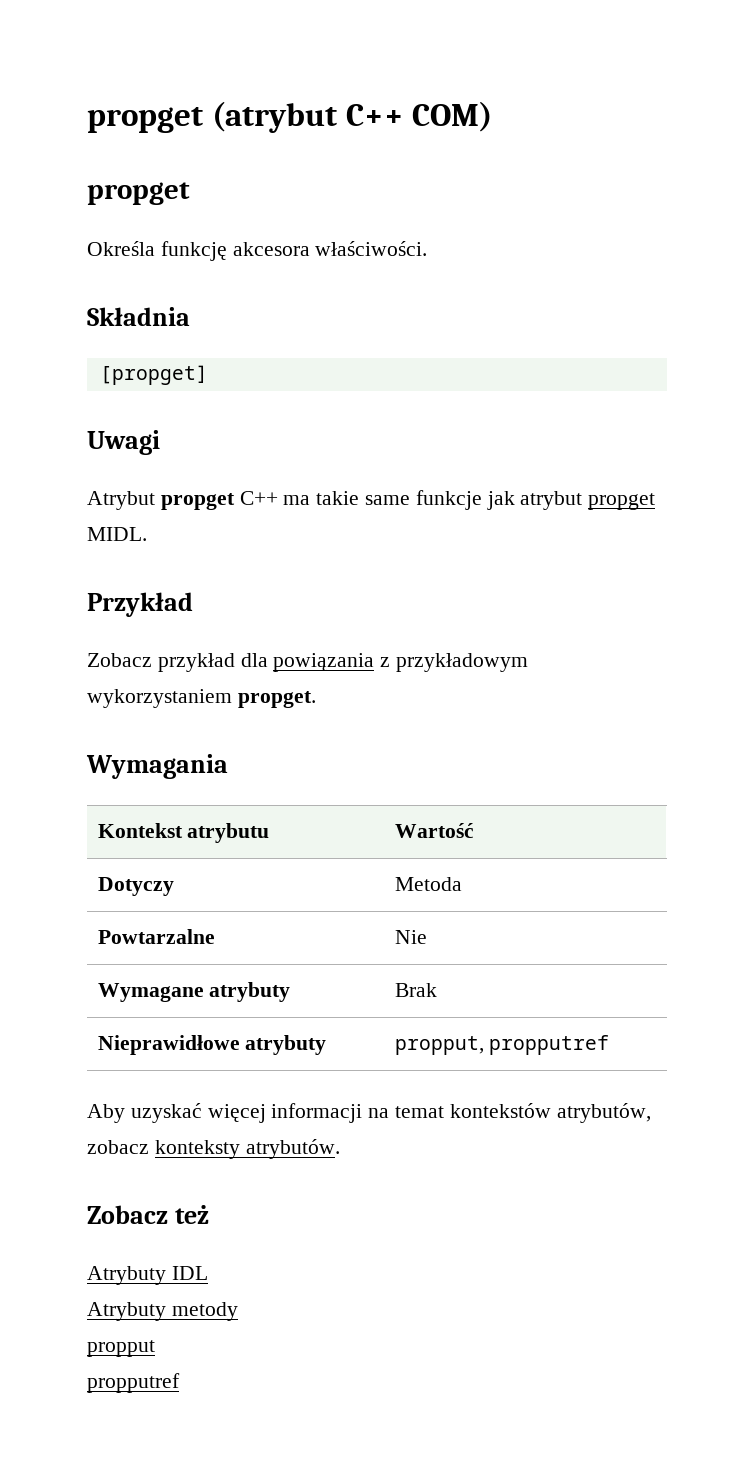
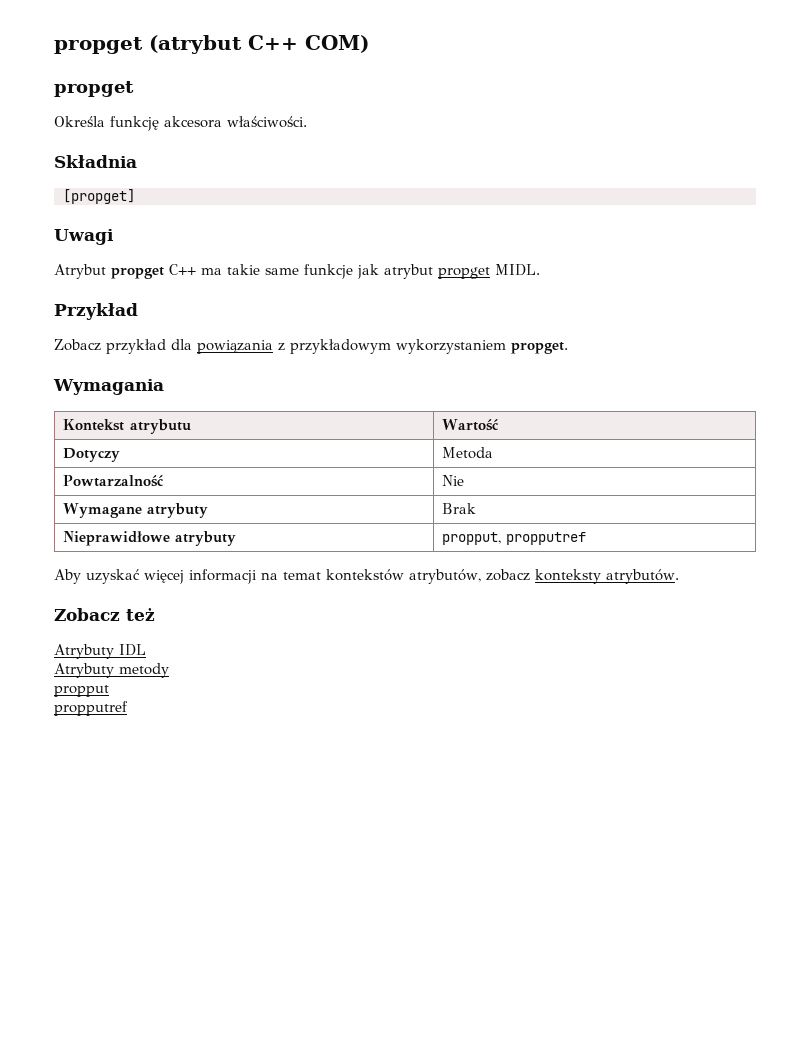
[97,929,215,944] Powtarzalne -> [62,475,164,487] Powtarzalność

